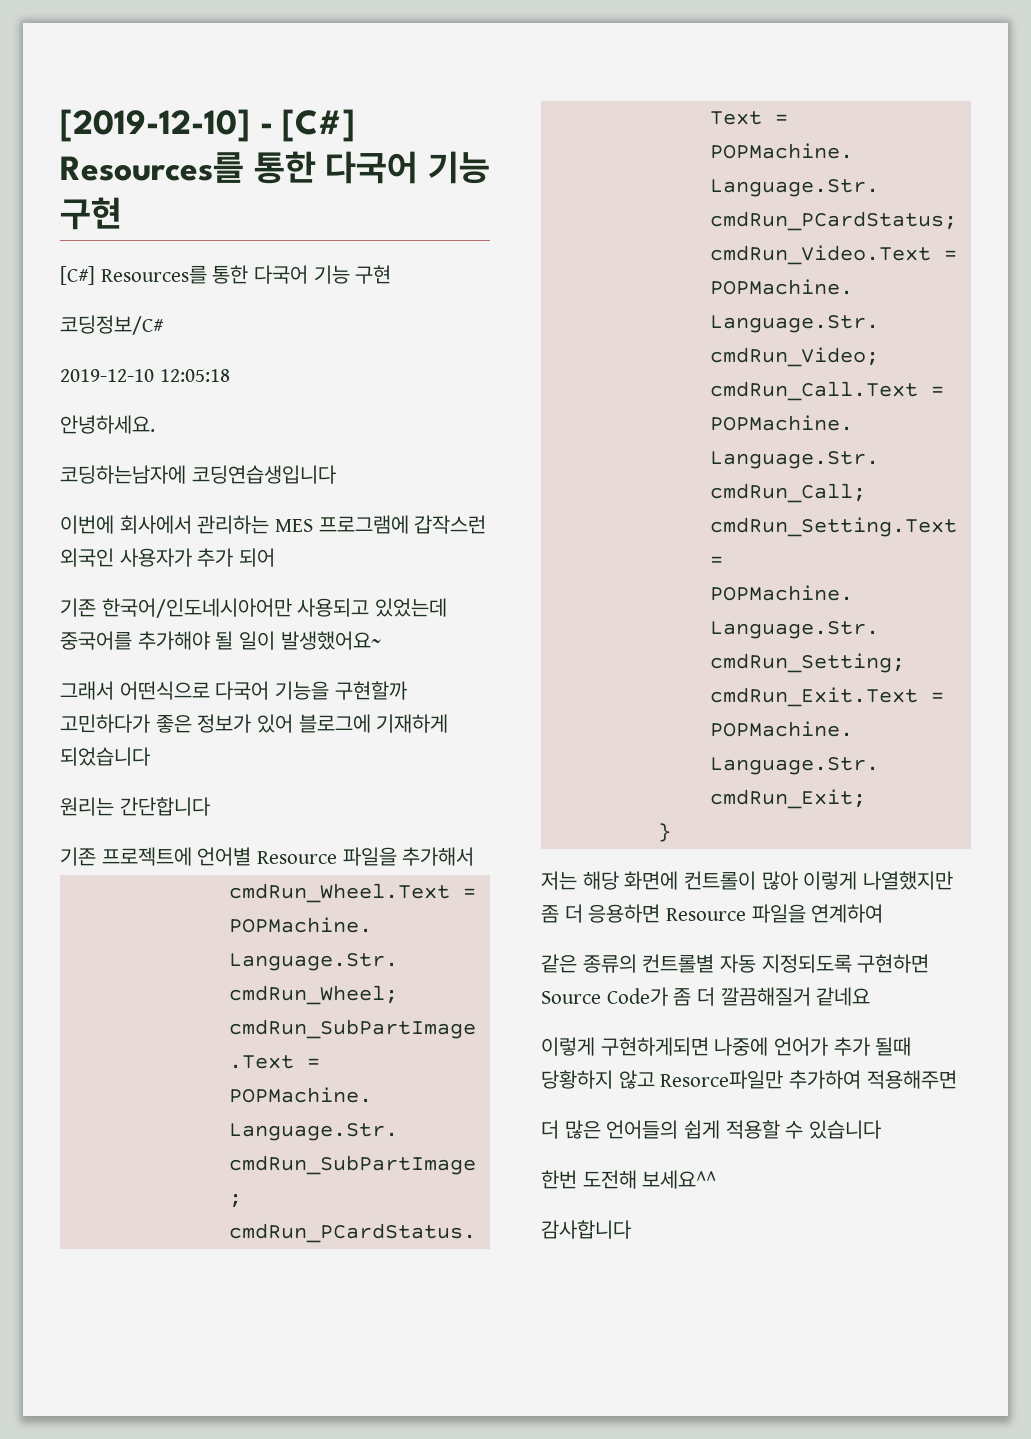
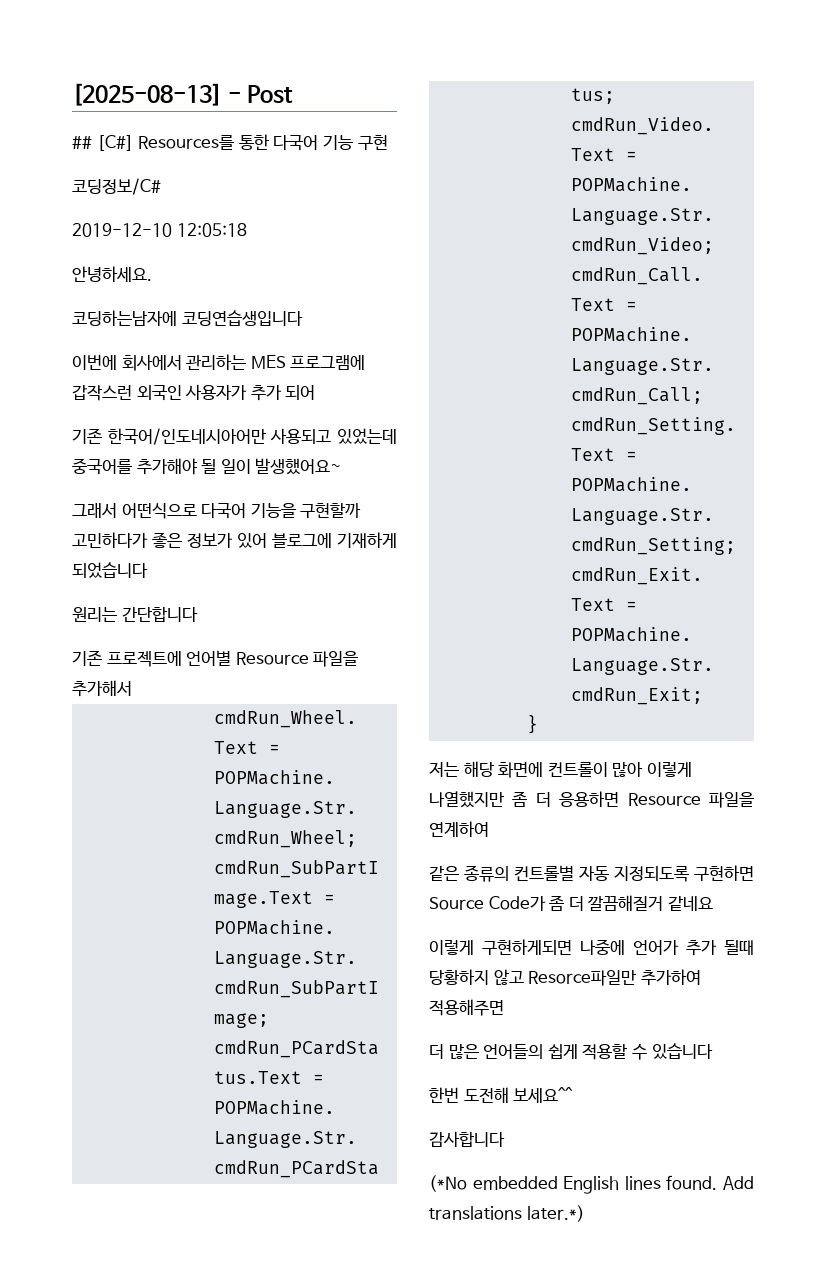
[60,109,356,142] [60,151,490,184] [60,197,122,230] [2019-12-10] - [C#] Resources를 통한 다국어 기능 구현 // -> [72,83,294,106] [72,136,92,149] [2025-08-13] - Post // ##
(631, 1229) none -> [429,1175,754,1194] [429,1205,585,1222] // (*No embedded English lines found. Add translations later.*)

